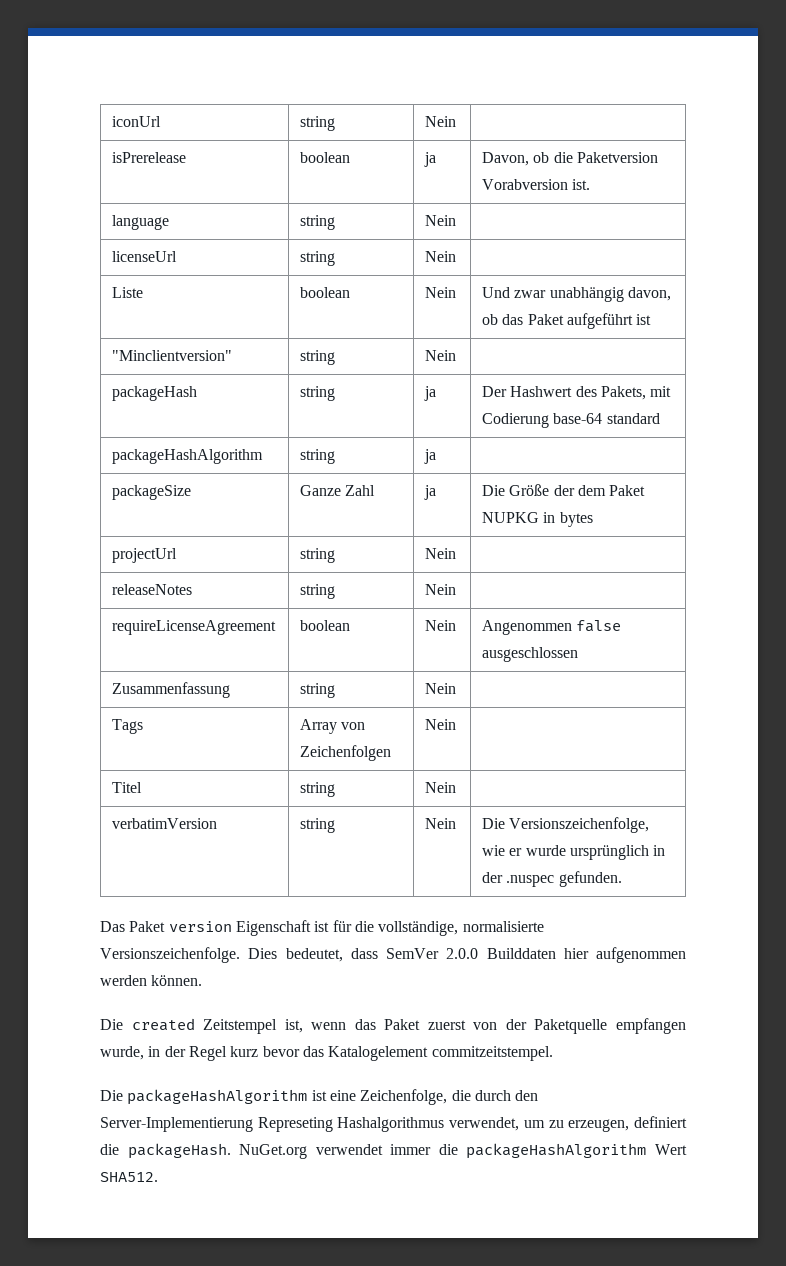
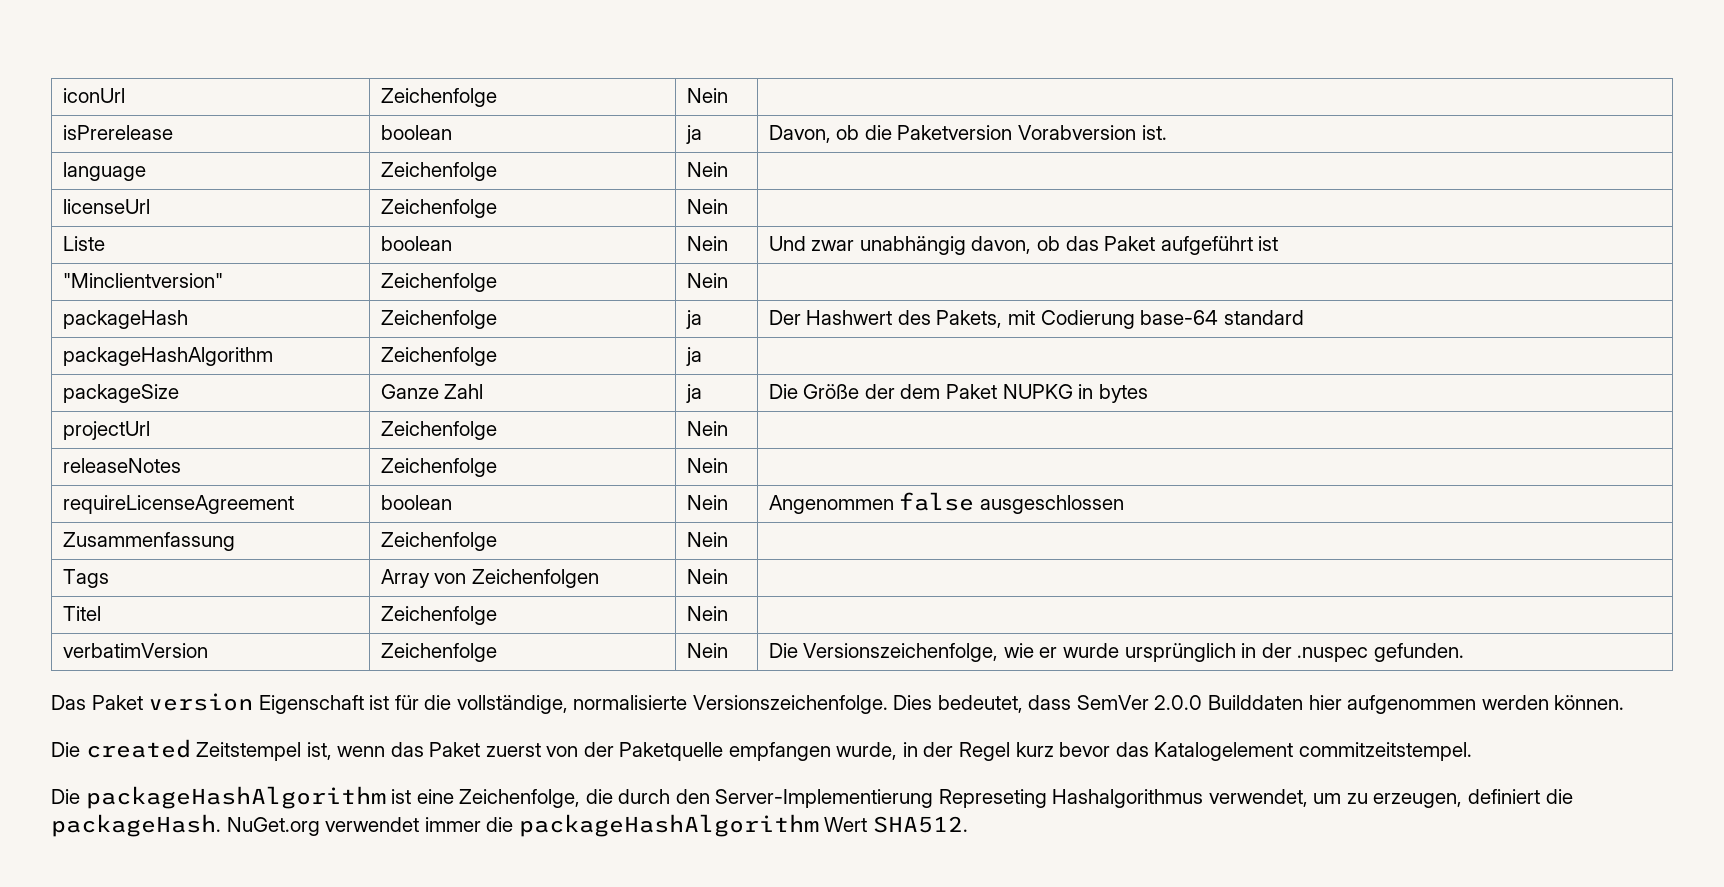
[300,116,336,131] string -> [380,88,497,107] Zeichenfolge
[300,215,336,230] string -> [380,162,497,181] Zeichenfolge
[300,251,336,266] string -> [380,199,497,218] Zeichenfolge
[300,350,336,365] string -> [380,273,497,292] Zeichenfolge
[300,386,336,401] string -> [380,310,497,329] Zeichenfolge
[300,449,336,464] string -> [380,347,497,366] Zeichenfolge
[300,548,336,563] string -> [380,421,497,440] Zeichenfolge
[300,584,336,599] string -> [380,458,497,477] Zeichenfolge
[300,683,336,698] string -> [380,532,497,551] Zeichenfolge
[300,782,336,797] string -> [380,606,497,625] Zeichenfolge
[300,818,336,833] string -> [380,643,497,662] Zeichenfolge

